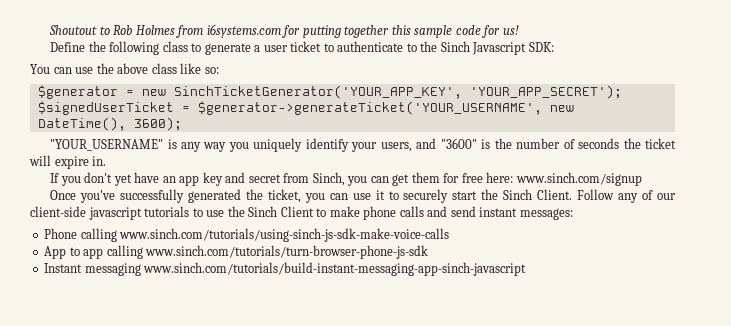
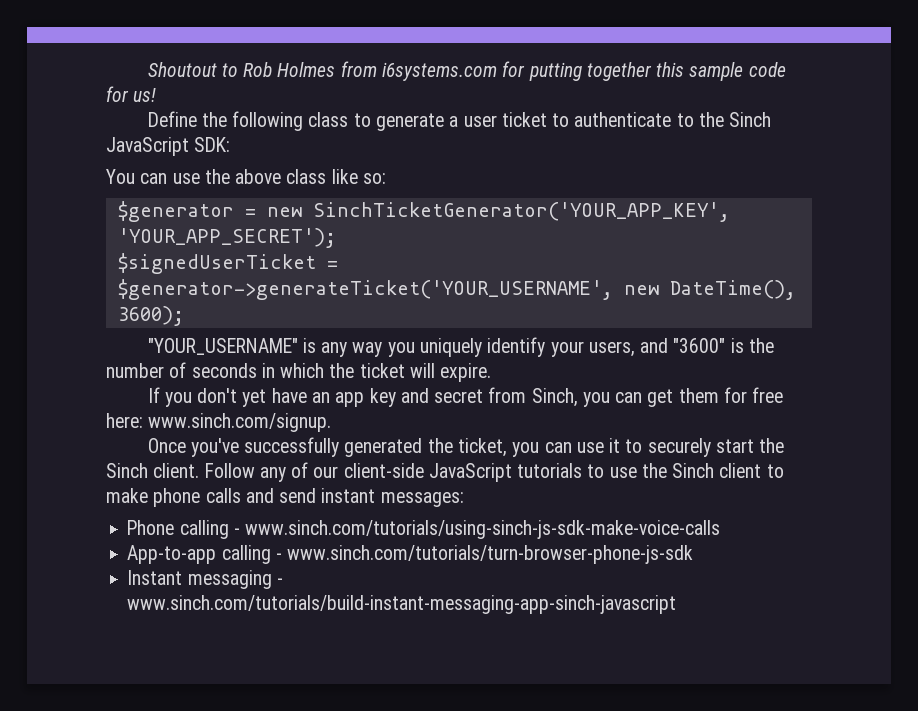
[472,42,527,55] Javascript -> [106,137,189,156] JavaScript
(620, 143) none -> [261,363,325,378] in which
[54,156,107,169] expire in. -> [440,363,492,382] expire.
[515,172,642,186] www.sinch.com/signup -> [148,413,332,432] www.sinch.com/signup.
[537,189,573,200] Client. -> [153,463,200,478] client.
[88,207,142,220] javascript -> [428,463,512,482] JavaScript
[280,206,314,217] Client -> [719,463,762,478] client
(117, 235) none -> [233,528,240,535] -
[44,245,143,259] App to app calling -> [127,545,282,564] App-to-app calling -
(141, 269) none -> [276,578,283,585] -

